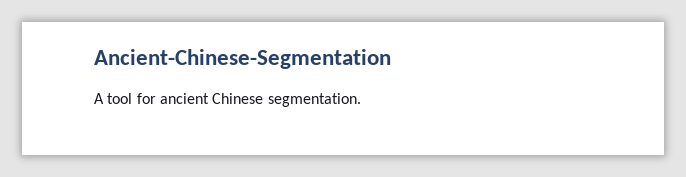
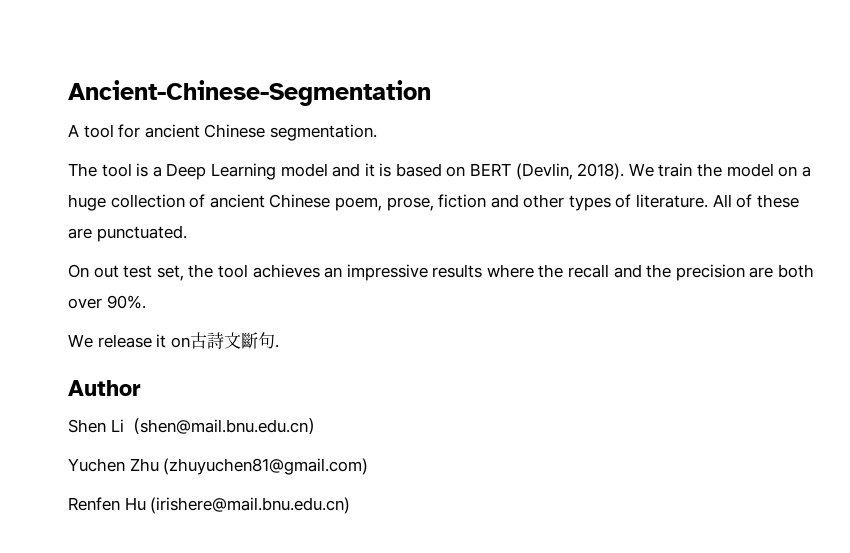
(361, 100) none -> [68,163,811,180] [68,194,799,211] [68,225,187,242] [68,264,815,281] [68,295,146,309] [68,332,279,349] [68,380,141,396] [68,418,324,434] [68,458,369,475] [68,497,351,514] // The tool is a Deep Learning model and it is based on BERT (Devlin, 2018). We train the model on a huge collection of ancient Chinese poem, prose, fiction and other types of literature. All of these are punctuated. // On out test set, the tool achieves an impressive results where the recall and the precision are both over 90%. // We release it on古詩文斷句. // Author // Shen Li（shen@mail.bnu.edu.cn） // Yuchen Zhu (zhuyuchen81@gmail.com) // Renfen Hu (irishere@mail.bnu.edu.cn)

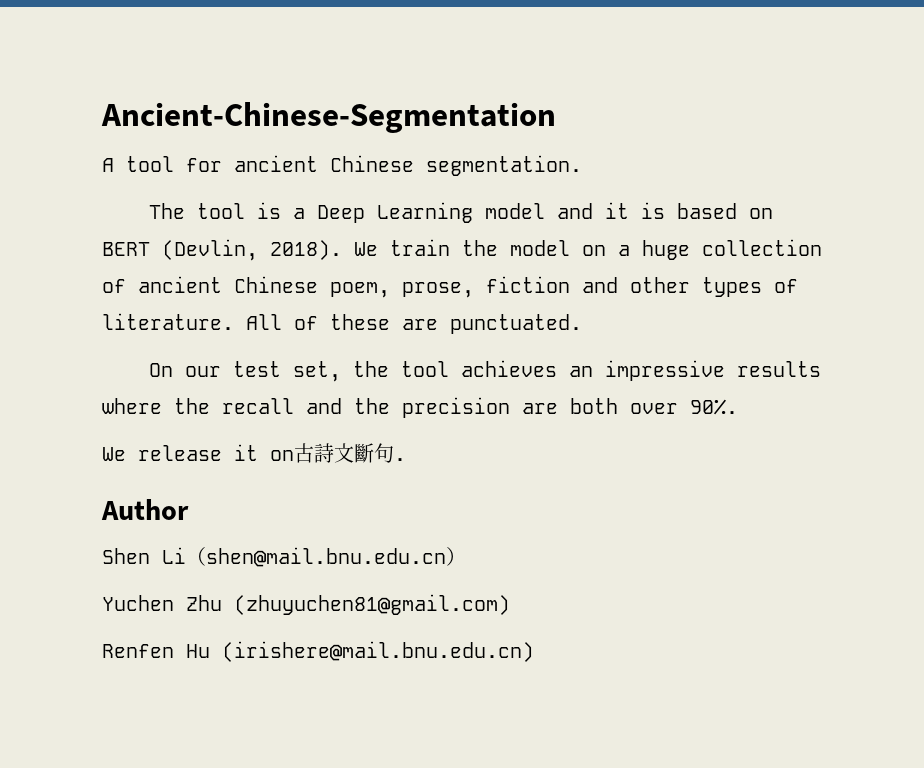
[93,265,119,278] out -> [185,366,222,377] our

